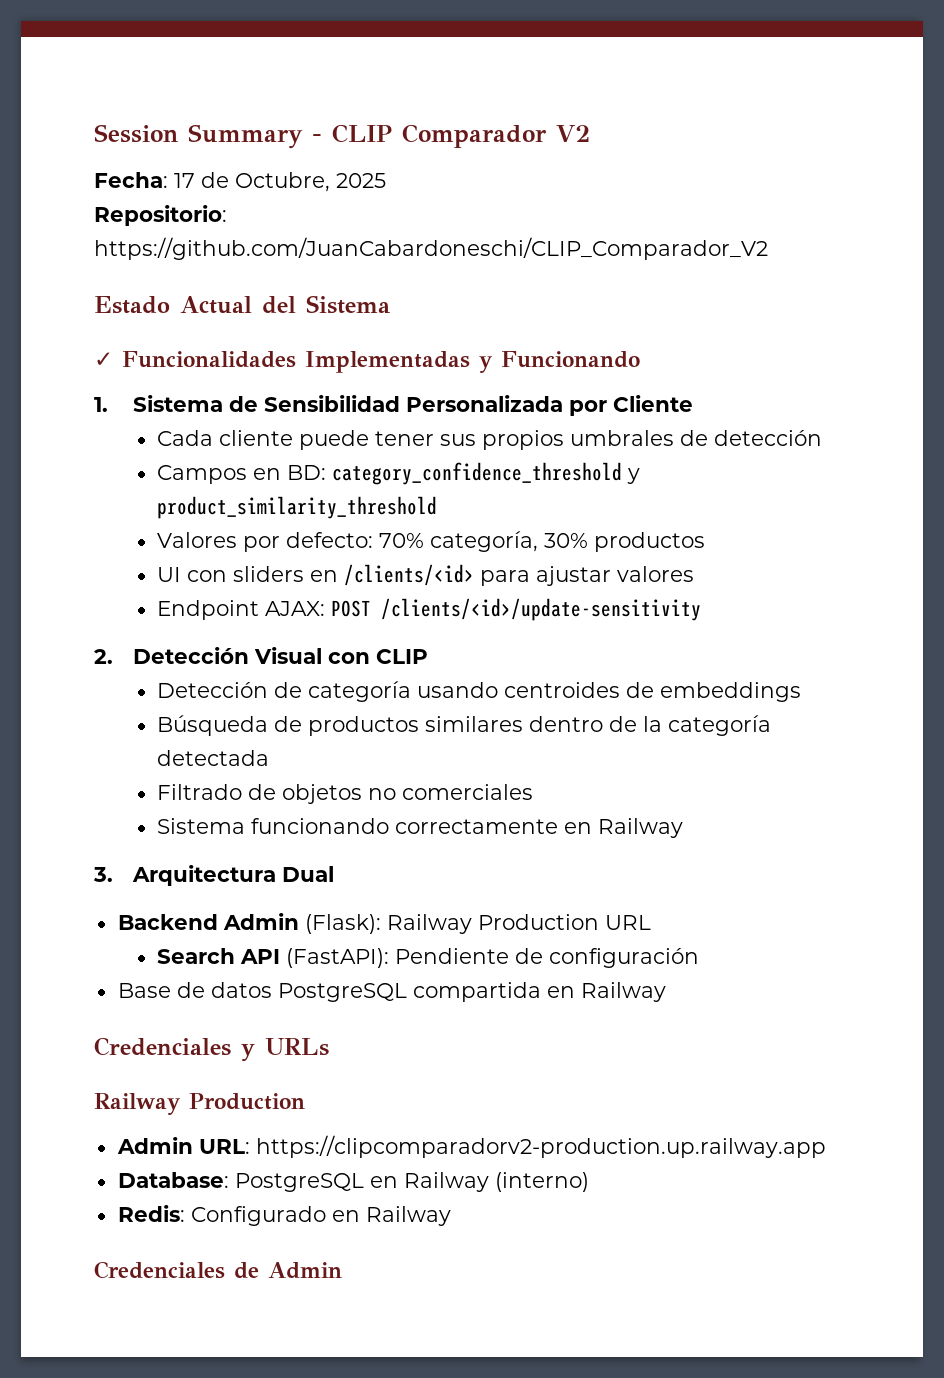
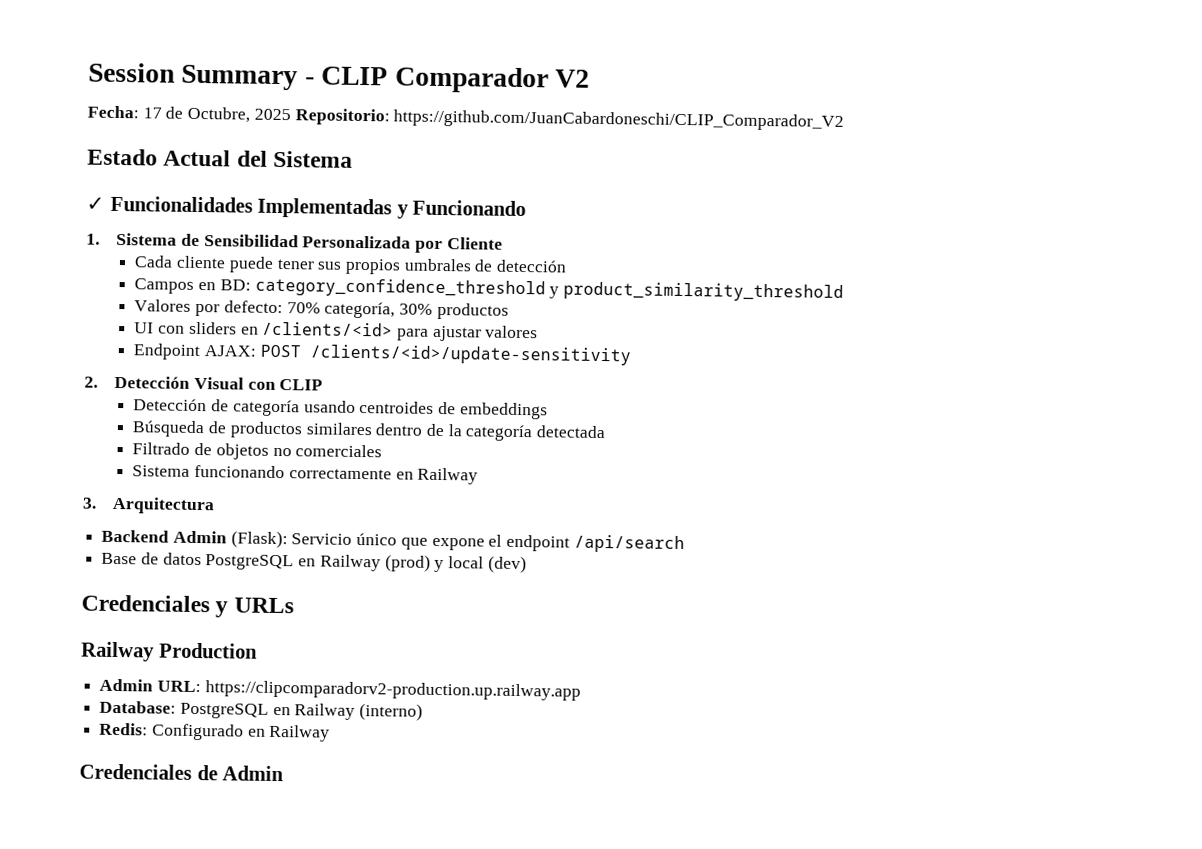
(386, 180) // -> (291, 114) none
[282,866,335,882] Dual -> (216, 505) none
[386,914,651,934] [157,948,700,968] Railway Production URL // Search API (FastAPI): Pendiente de configuración -> [291,532,685,554] Servicio único que expone el endpoint /api/search
[412,982,666,1002] compartida en Railway -> [298,554,527,574] en Railway (prod) y local (dev)

